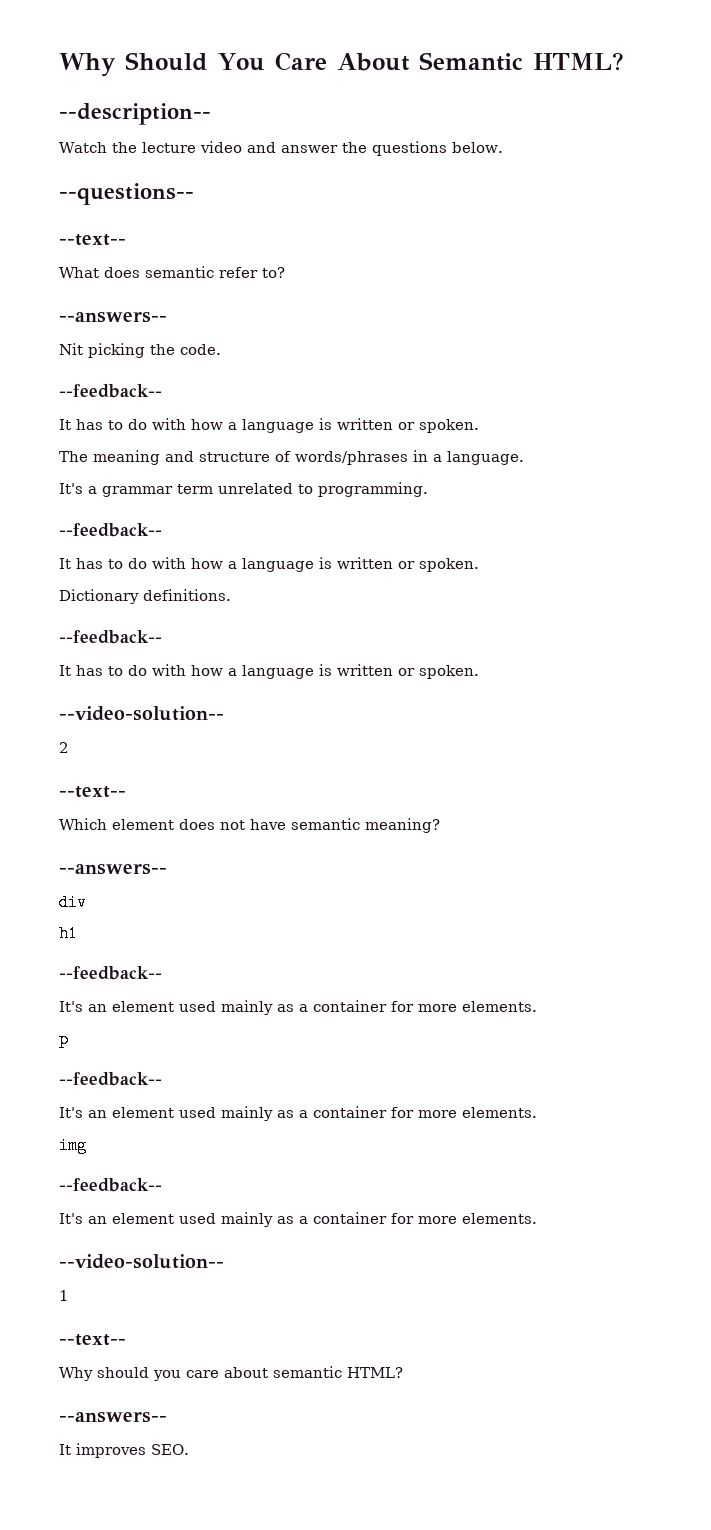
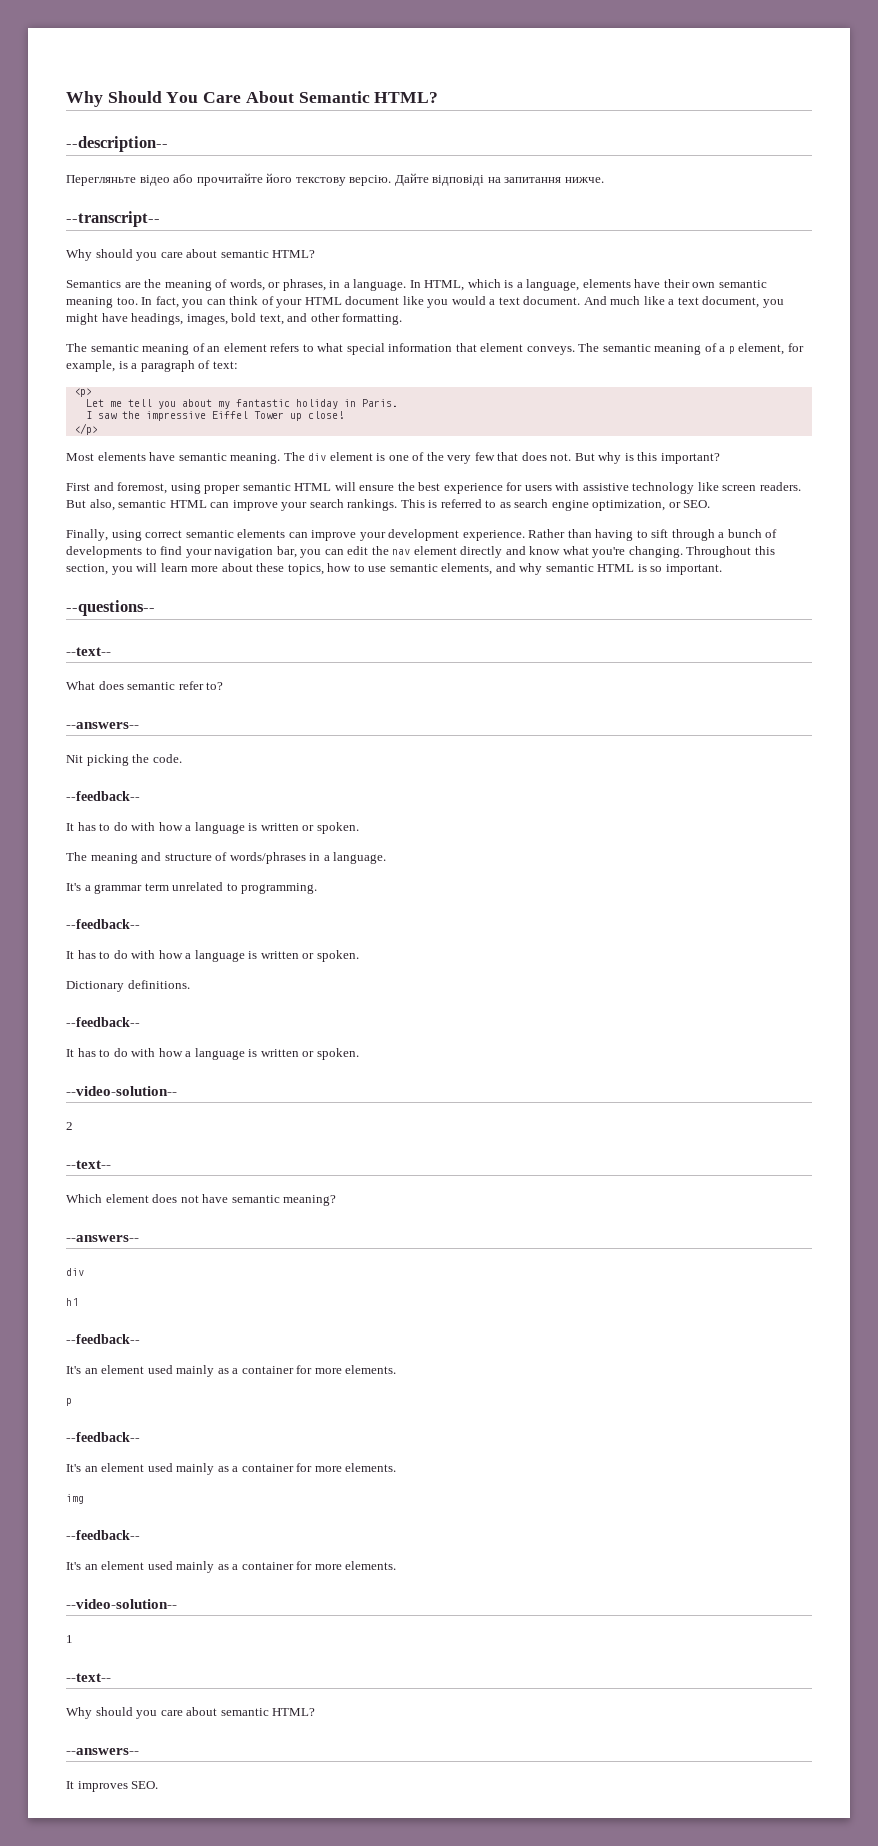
[59,141,503,156] Watch the lecture video and answer the questions below. -> [66,173,604,186] [66,211,160,227] [66,249,316,261] [66,279,767,291] [66,296,784,308] [66,313,403,325] [66,343,804,355] [66,360,238,372] [73,388,92,397] [85,399,398,409] [85,411,344,421] [73,423,98,435] [66,452,720,464] [66,482,801,494] [66,499,711,511] [66,529,778,541] [66,546,775,558] [66,563,722,575] Перегляньте відео або прочитайте його текстову версію. Дайте відповіді на запитання нижче. // --transcript-- // Why should you care about semantic HTML? // Semantics are the meaning of words, or phrases, in a language. In HTML, which is a language, elements have their own semantic meaning too. In fact, you can think of your HTML document like you would a text document. And much like a text document, you might have headings, images, bold text, and other formatting. // The semantic meaning of an element refers to what special information that element conveys. The semantic meaning of a p element, for example, is a paragraph of text: // <p> // Let me tell you about my fantastic holiday in Paris. // I saw the impressive Eiffel Tower up close! // </p> // Most elements have semantic meaning. The div element is one of the very few that does not. But why is this important? // First and foremost, using proper semantic HTML will ensure the best experience for users with assistive technology like screen readers. But also, semantic HTML can improve your search rankings. This is referred to as search engine optimization, or SEO. // Finally, using correct semantic elements can improve your development experience. Rather than having to sift through a bunch of developments to find your navigation bar, you can edit the nav element directly and know what you're changing. Throughout this section, you will learn more about these topics, how to use semantic elements, and why semantic HTML is so important.

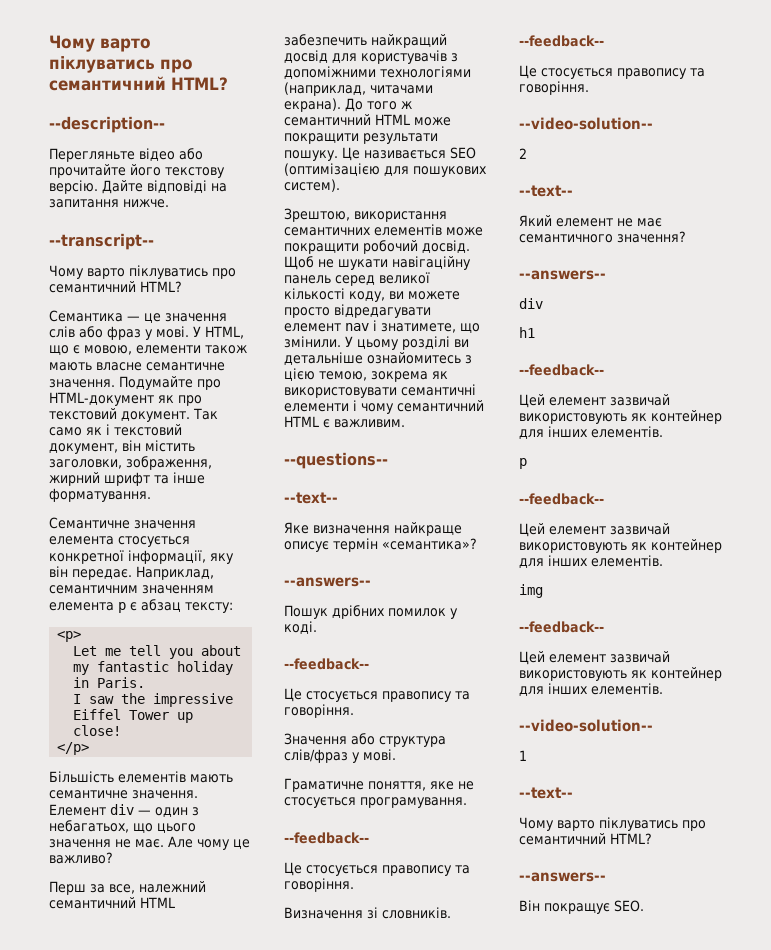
[66,91,370,107] Why Should You Care About Semantic -> [49,35,151,52] [49,56,193,73] [49,76,166,91] Чому варто піклуватись про семантичний
[66,249,316,261] [66,279,767,291] [66,296,784,308] [66,313,403,325] [66,343,804,355] [66,360,238,372] Why should you care about semantic HTML? // Semantics are the meaning of words, or phrases, in a language. In HTML, which is a language, elements have their own semantic meaning too. In fact, you can think of your HTML document like you would a text document. And much like a text document, you might have headings, images, bold text, and other formatting. // The semantic meaning of an element refers to what special information that element conveys. The semantic meaning of a p element, for example, is a paragraph of text: -> [49,265,236,279] [49,281,182,293] [49,310,227,323] [49,326,244,340] [49,345,247,355] [49,362,225,371] [49,376,221,390] [49,392,202,406] [49,408,218,422] [49,424,182,436] [49,440,195,454] [49,456,212,470] [49,472,205,486] [49,488,151,502] [49,517,196,529] [49,536,190,547] [49,550,234,564] [49,566,214,580] [49,585,214,594] [49,599,233,613] Чому варто піклуватись про семантичний HTML? // Семантика — це значення слів або фраз у мові. У HTML, що є мовою, елементи також мають власне семантичне значення. Подумайте про HTML-документ як про текстовий документ. Так само як і текстовий документ, він містить заголовки, зображення, жирний шрифт та інше форматування. // Семантичне значення елемента стосується конкретної інформації, яку він передає. Наприклад, семантичним значенням елемента p є абзац тексту:
[66,452,720,464] [66,482,801,494] [66,499,711,511] [66,529,778,541] [66,546,775,558] [66,563,722,575] [66,600,155,616] [66,647,111,656] [66,681,224,690] [66,722,139,729] [66,754,182,766] [66,791,140,801] [66,822,359,834] [66,852,387,864] [66,882,318,894] [66,919,140,929] [66,950,359,962] [66,980,190,992] [66,1017,140,1027] [66,1048,359,1060] [66,1086,177,1096] [66,1122,73,1130] [66,1160,111,1169] [66,1194,337,1206] [66,1235,139,1242] [66,1268,84,1276] [66,1298,78,1306] [66,1334,140,1344] [66,1365,397,1377] [66,1398,72,1406] [66,1432,140,1442] [66,1463,397,1475] [66,1494,84,1504] [66,1530,140,1540] [66,1561,397,1573] [66,1599,177,1609] [66,1635,73,1643] [66,1673,111,1682] [66,1707,269,1719] Most elements have semantic meaning. The div element is one of the very few that does not. But why is this important? // First and foremost, using proper semantic HTML will ensure the best experience for users with assistive technology like screen readers. But also, semantic HTML can improve your search rankings. This is referred to as search engine optimization, or SEO. // Finally, using correct semantic elements can improve your development experience. Rather than having to sift through a bunch of developments to find your navigation bar, you can edit the nav element directly and know what you're changing. Throughout this section, you will learn more about these topics, how to use semantic elements, and why semantic HTML is so important. // --questions-- // --text-- // What does semantic refer to? // --answers-- // Nit picking the code. // --feedback-- // It has to do with how a language is written or spoken. // The meaning and structure of words/phrases in a language. // It's a grammar term unrelated to programming. // --feedback-- // It has to do with how a language is written or spoken. // Dictionary definitions. // --feedback-- // It has to do with how a language is written or spoken. // --video-solution-- // 2 // --text-- // Which element does not have semantic meaning? // --answers-- // div // h1 // --feedback-- // It's an element used mainly as a container for more elements. // p // --feedback-- // It's an element used mainly as a container for more elements. // img // --feedback-- // It's an element used mainly as a container for more elements. // --video-solution-- // 1 // --text-- // Why should you care about semantic -> [49,771,233,783] [49,790,198,799] [49,804,199,817] [49,820,196,833] [49,836,250,850] [49,852,113,864] [49,881,206,895] [49,897,175,909] [284,34,447,48] [284,50,458,64] [284,66,471,79] [284,82,433,96] [284,98,412,112] [284,114,451,126] [284,133,438,144] [284,147,476,161] [284,163,487,177] [284,179,340,192] [284,208,447,222] [284,224,483,236] [284,240,470,254] [284,256,471,270] [284,272,430,286] [284,288,460,302] [284,304,431,318] [284,320,480,333] [284,336,469,350] [284,352,472,365] [284,368,448,382] [284,384,476,398] [284,400,484,414] [284,416,405,428] [284,452,388,469] [284,492,338,504] [284,522,462,536] [284,538,477,552] [284,577,371,587] [284,605,458,619] [284,621,317,634] [284,658,369,670] [284,688,470,702] [284,704,354,718] [284,733,446,747] [284,749,396,763] [284,778,474,792] [284,797,467,808] [284,832,369,844] [284,862,470,876] [284,878,354,892] [284,907,451,919] [519,35,604,47] [519,65,705,79] [519,81,589,95] [519,117,653,130] [519,148,527,159] [519,185,573,197] [519,215,662,227] [519,231,686,243] [519,270,606,280] [519,298,543,309] [519,327,535,338] [519,364,604,376] [519,394,670,408] [519,410,722,424] [519,426,663,439] [519,458,527,469] [519,493,604,505] [519,523,670,537] [519,539,722,553] [519,555,663,568] [519,584,543,598] [519,621,604,633] [519,651,670,665] [519,667,722,681] [519,683,663,696] [519,719,653,732] [519,750,527,761] [519,787,573,799] [519,817,706,831] [519,833,606,845] Більшість елементів мають семантичне значення. Елемент div — один з небагатьох, що цього значення не має. Але чому це важливо? // Перш за все, належний семантичний HTML забезпечить найкращий досвід для користувачів з допоміжними технологіями (наприклад, читачами екрана). До того ж семантичний HTML може покращити результати пошуку. Це називається SEO (оптимізацією для пошукових систем). // Зрештою, використання семантичних елементів може покращити робочий досвід. Щоб не шукати навігаційну панель серед великої кількості коду, ви можете просто відредагувати елемент nav і знатимете, що змінили. У цьому розділі ви детальніше ознайомитесь з цією темою, зокрема як використовувати семантичні елементи і чому семантичний HTML є важливим. // --questions-- // --text-- // Яке визначення найкраще описує термін «семантика»? // --answers-- // Пошук дрібних помилок у коді. // --feedback-- // Це стосується правопису та говоріння. // Значення або структура слів/фраз у мові. // Граматичне поняття, яке не стосується програмування. // --feedback-- // Це стосується правопису та говоріння. // Визначення зі словників. // --feedback-- // Це стосується правопису та говоріння. // --video-solution-- // 2 // --text-- // Який елемент не має семантичного значення? // --answers-- // div // h1 // --feedback-- // Цей елемент зазвичай використовують як контейнер для інших елементів. // p // --feedback-- // Цей елемент зазвичай використовують як контейнер для інших елементів. // img // --feedback-- // Цей елемент зазвичай використовують як контейнер для інших елементів. // --video-solution-- // 1 // --text-- // Чому варто піклуватись про семантичний
[66,1781,128,1792] It improves -> [519,900,610,914] Він покращує

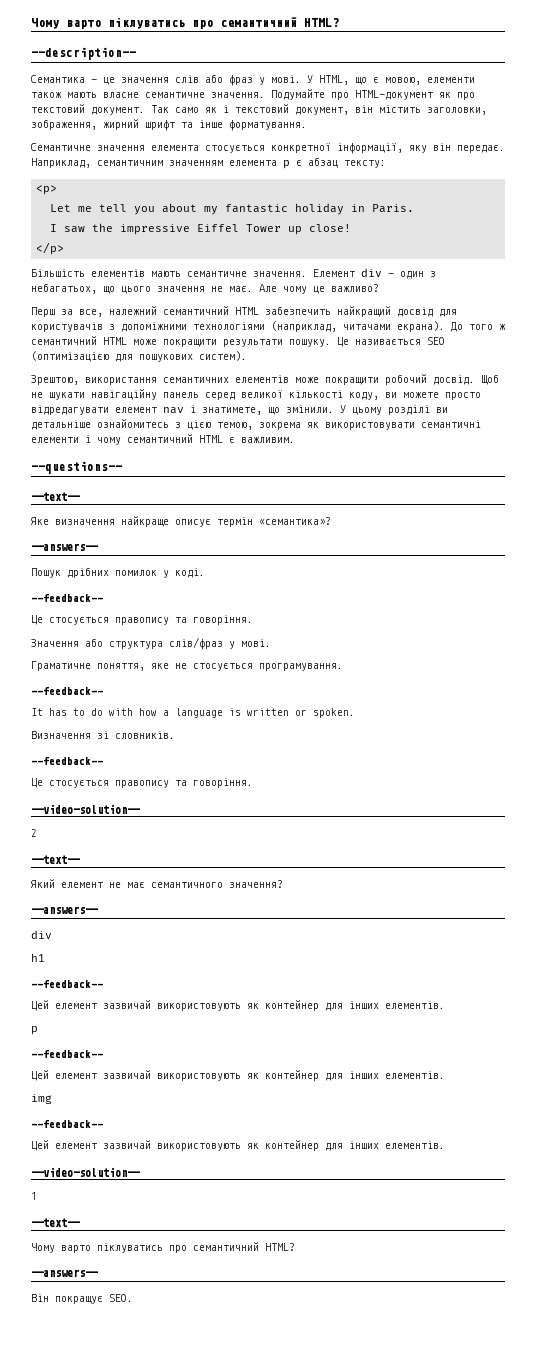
[49,148,203,162] [49,164,225,178] [49,180,227,194] [49,199,169,208] [49,233,154,250] [49,265,236,279] [49,281,182,293] // Перегляньте відео або прочитайте його текстову версію. Дайте відповіді на запитання нижче. // --transcript-- // Чому варто піклуватись про семантичний HTML? -> (136, 53) none
[284,862,470,876] [284,878,354,892] Це стосується правопису та говоріння. -> [31,708,355,718] It has to do with how a language is written or spoken.

